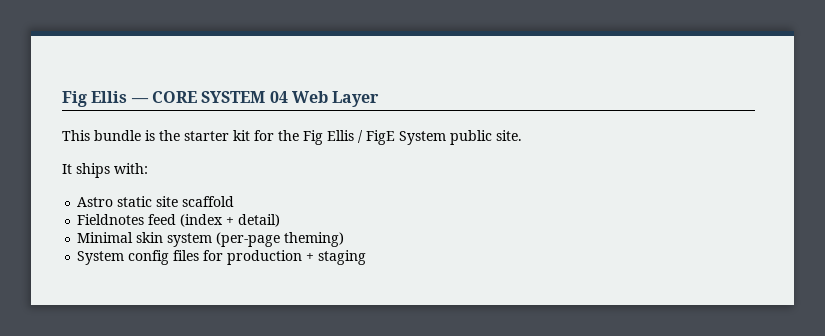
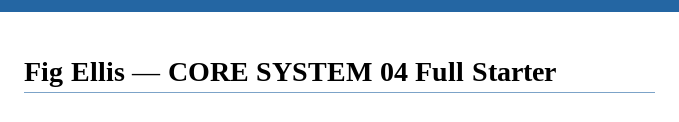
[291,91,380,107] [62,130,522,145] [62,163,148,178] [77,196,235,207] [77,214,281,227] [77,232,345,247] [77,250,367,265] Web Layer // This bundle is the starter kit for the Fig Ellis / FigE System public site. // It ships with: // Astro static site scaffold // Fieldnotes feed (index + detail) // Minimal skin system (per-page theming) // System config files for production + staging -> [415,62,556,81] Full Starter

